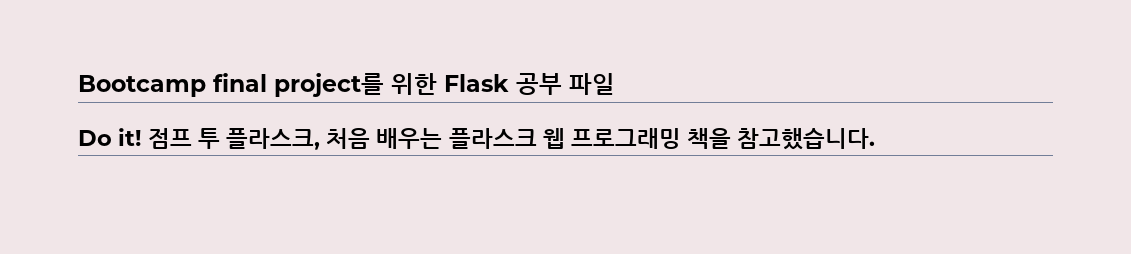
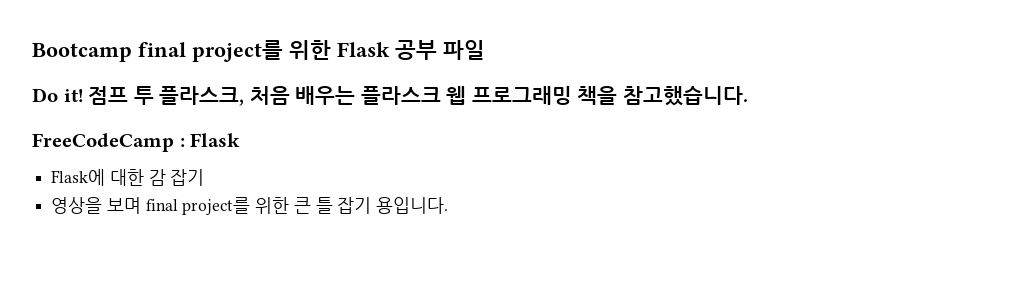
(875, 139) none -> [32,133,241,152] [51,169,205,186] [51,197,449,215] // FreeCodeCamp : Flask // Flask에 대한 감 잡기 // 영상을 보며 final project를 위한 큰 틀 잡기 용입니다.

